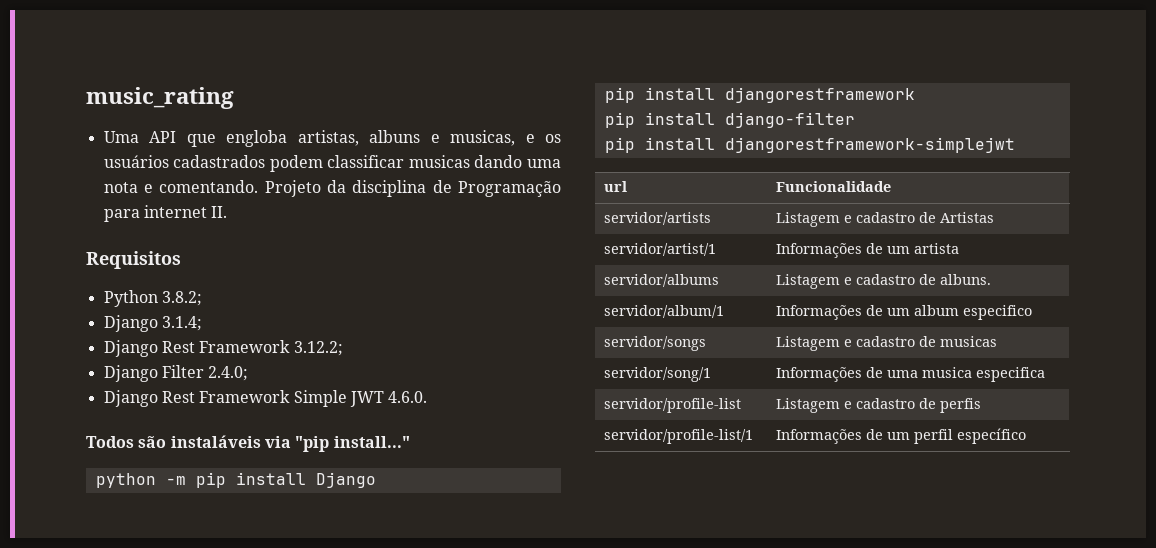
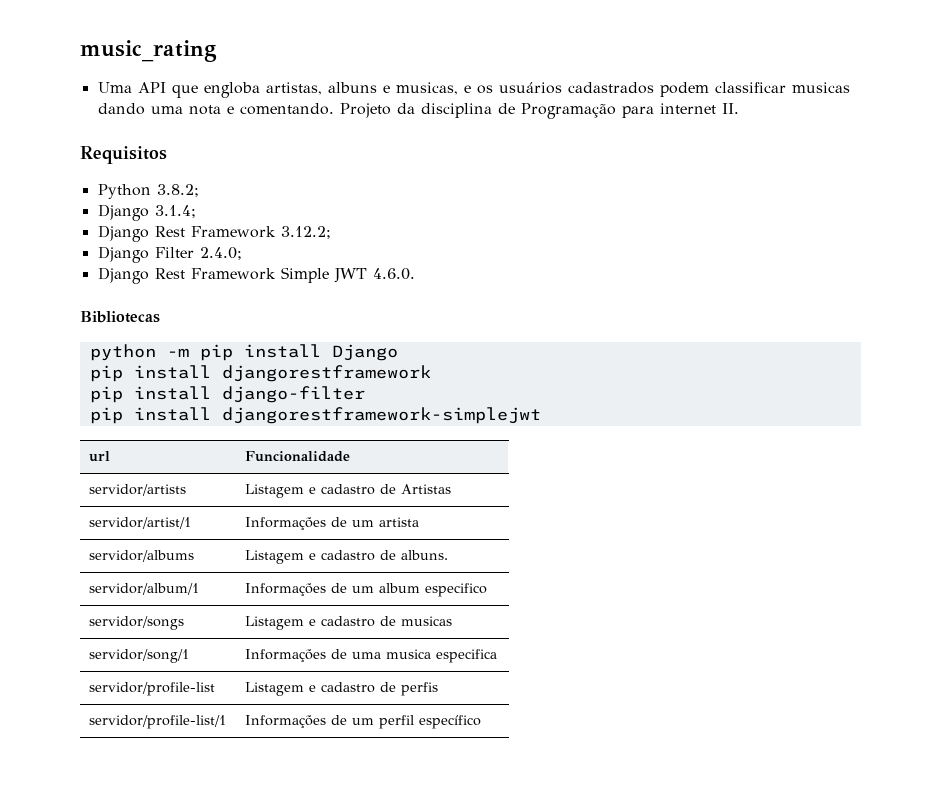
[86,435,410,452] Todos são instaláveis via "pip install..." -> [80,311,160,323] Bibliotecas

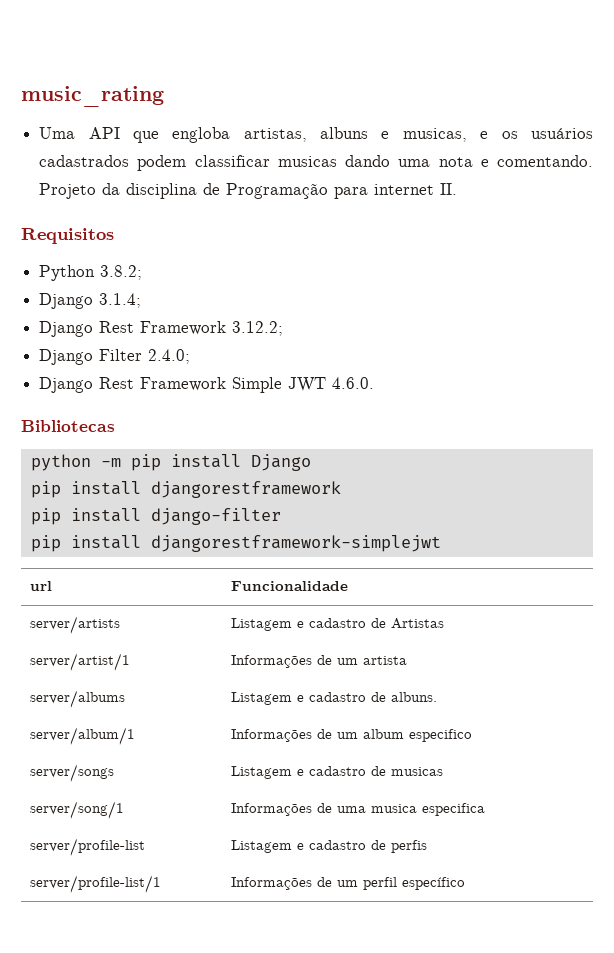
[89,484,187,496] servidor/artists -> [29,616,120,634] server/artists
[89,517,192,529] servidor/artist/1 -> [29,653,130,671] server/artist/1
[89,550,195,562] servidor/albums -> [29,690,125,708] server/albums
[89,583,200,595] servidor/album/1 -> [29,727,135,745] server/album/1
[89,616,185,630] servidor/songs -> [29,764,114,782] server/songs
[89,649,190,663] servidor/song/1 -> [29,801,124,819] server/song/1
[89,682,216,696] servidor/profile-list -> [29,838,145,856] server/profile-list
[89,715,227,729] servidor/profile-list/1 -> [29,875,161,893] server/profile-list/1

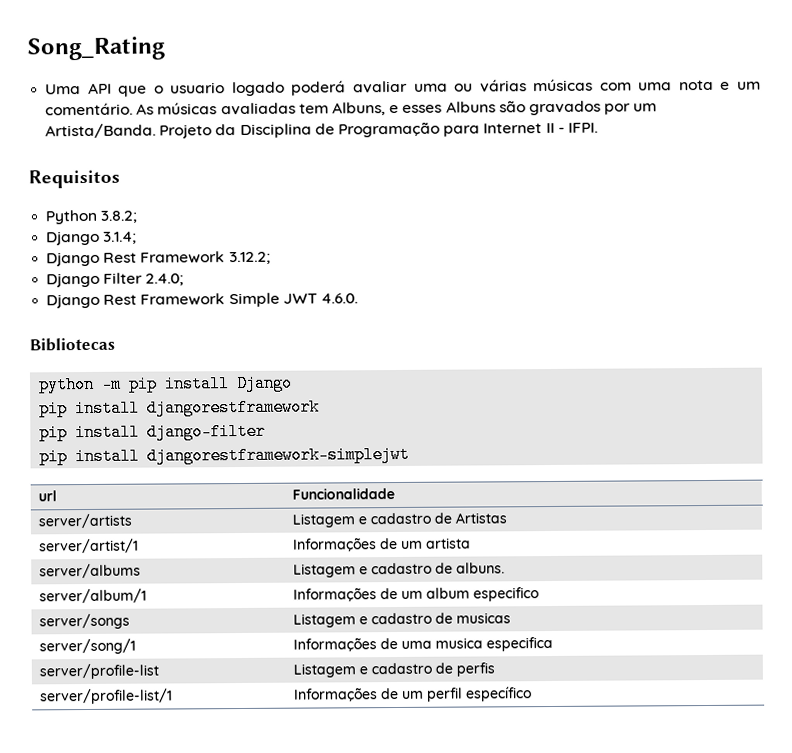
[21,86,164,107] music_rating -> [27,36,165,61] Song_Rating
[172,127,593,143] [39,155,593,171] engloba artistas, albuns e musicas, e os usuários cadastrados podem classificar musicas dando uma nota e comentando. -> [153,78,762,97] [45,100,658,116] [45,123,157,139] o usuario logado poderá avaliar uma ou várias músicas com uma nota e um comentário. As músicas avaliadas tem Albuns, e esses Albuns são gravados por um Artista/Banda.
[126,183,198,199] disciplina -> [239,123,312,139] Disciplina
[374,183,458,195] internet II. -> [483,122,598,134] Internet II - IFPI.

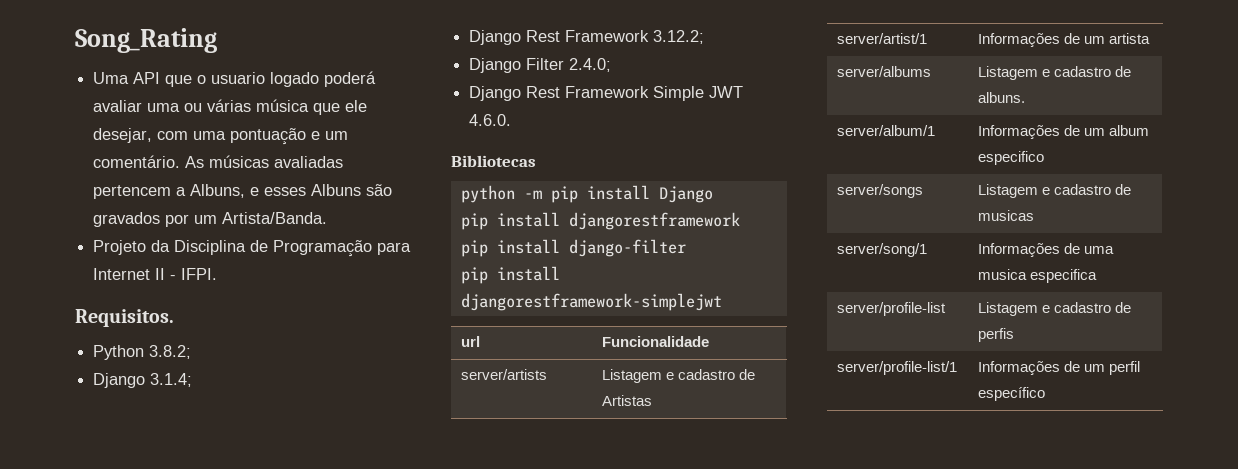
[533,78,594,92] músicas -> [256,99,368,115] [93,128,153,143] música que ele desejar,
[678,79,714,91] nota -> [230,128,307,145] pontuação
[298,103,329,114] tem -> [93,185,187,199] pertencem a
(157, 131) none -> (328, 218) //
[28,169,120,189] Requisitos -> [75,309,174,327] Requisitos.

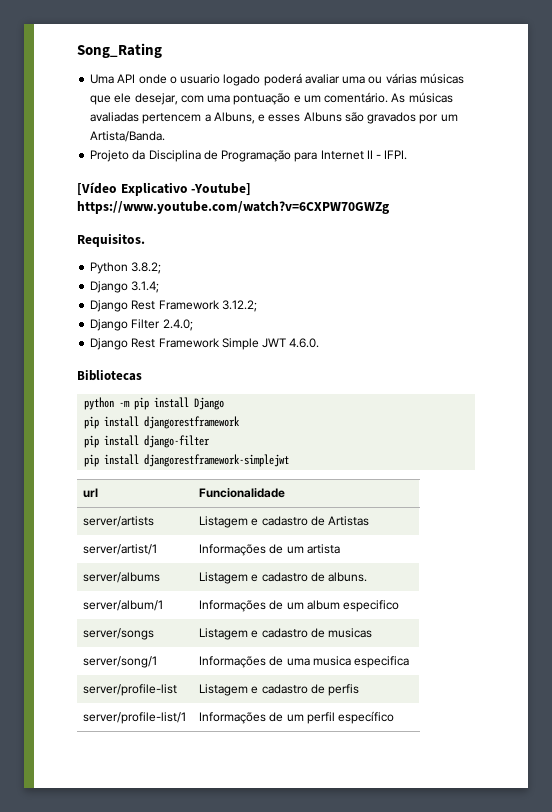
[165,75,193,87] que -> [138,74,167,84] onde
[256,99,310,112] música -> [419,73,464,84] músicas
(218, 274) none -> [77,182,252,196] [77,201,389,214] // [Vídeo Explicativo -Youtube] https://www.youtube.com/watch?v=6CXPW70GWZg

